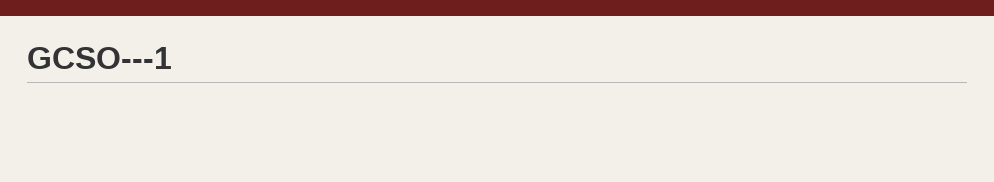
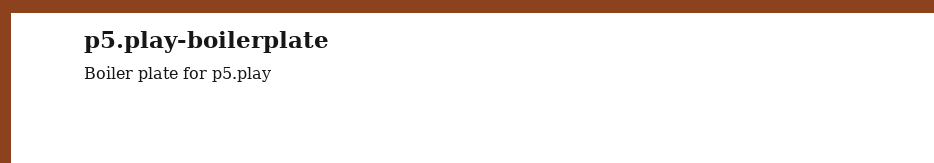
[27,47,172,69] GCSO---1 -> [84,31,329,53] [84,66,271,82] p5.play-boilerplate // Boiler plate for p5.play

